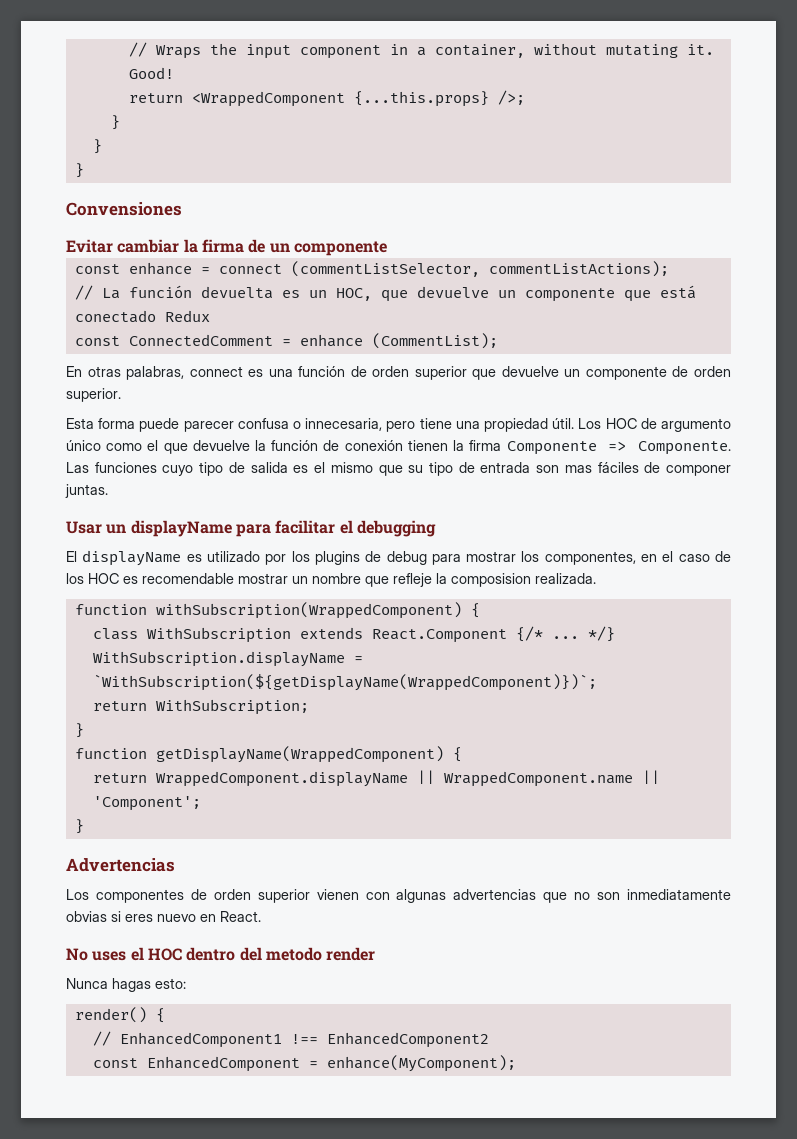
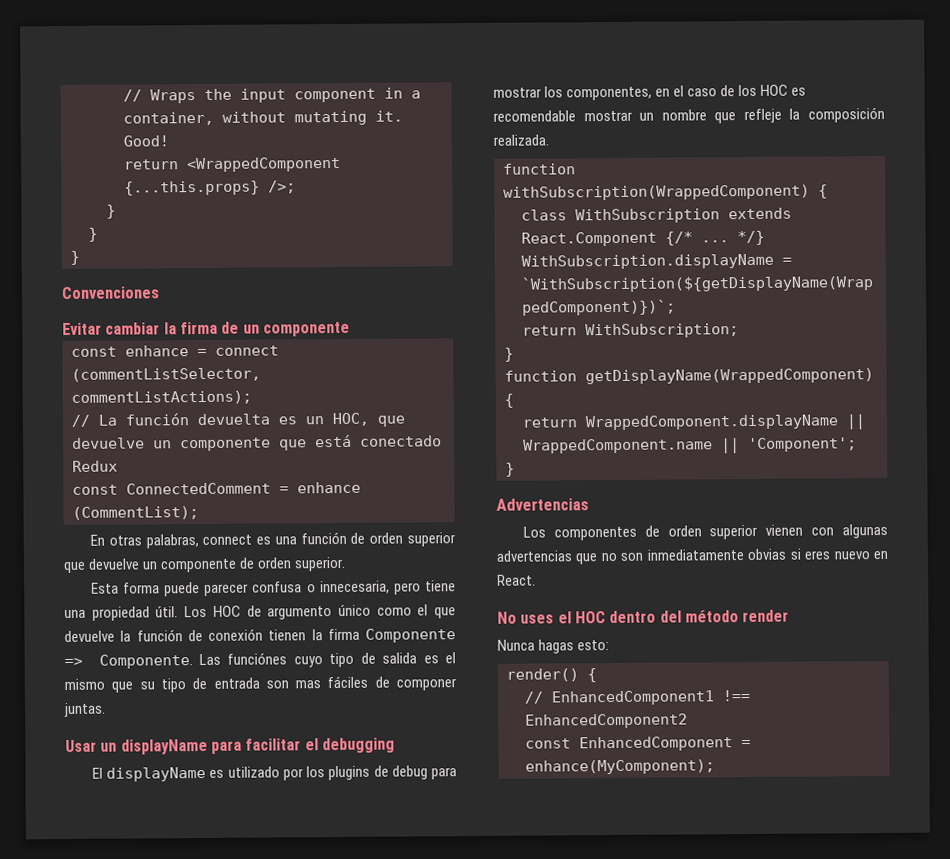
[66,202,182,216] Convensiones -> [61,286,160,300] Convenciones
[94,462,157,473] funciones -> [227,652,288,665] funciónes
[451,573,531,587] composision -> [808,106,885,123] composición
[265,947,322,961] metodo -> [684,610,739,623] método

